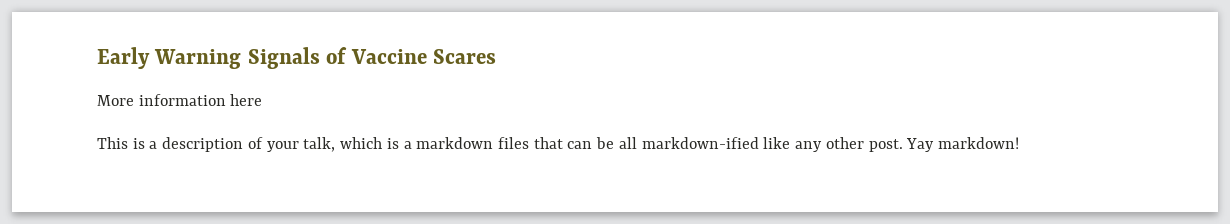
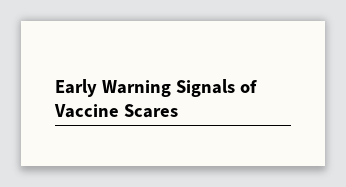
[97,94,263,106] [97,137,1019,152] // More information here // This is a description of your talk, which is a markdown files that can be all markdown-ified like any other post. Yay markdown! -> (178, 111) none

